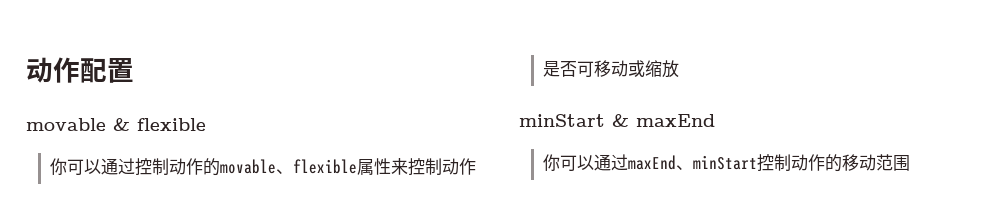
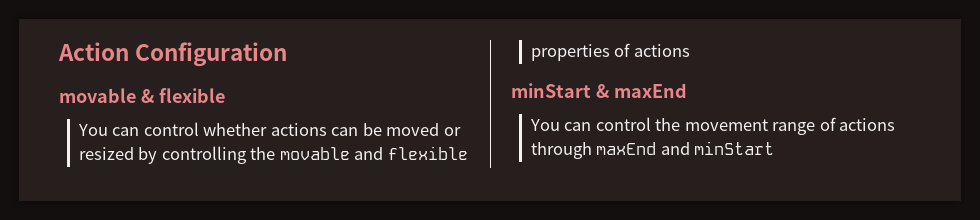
[26,57,134,83] 动作配置 -> [58,42,288,67] Action Configuration
[50,158,477,176] [543,60,680,78] [519,114,715,127] [543,154,911,172] 你可以通过控制动作的movable、flexible属性来控制动作是否可移动或缩放 // minStart & maxEnd // 你可以通过maxEnd、minStart控制动作的移动范围 -> [77,122,461,136] [78,146,468,164] [530,43,690,61] [511,83,687,98] [529,117,896,135] [530,141,775,159] You can control whether actions can be moved or resized by controlling the movable and flexible properties of actions // minStart & maxEnd // You can control the movement range of actions through maxEnd and minStart

